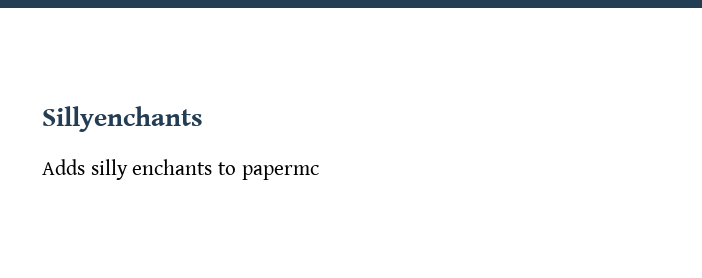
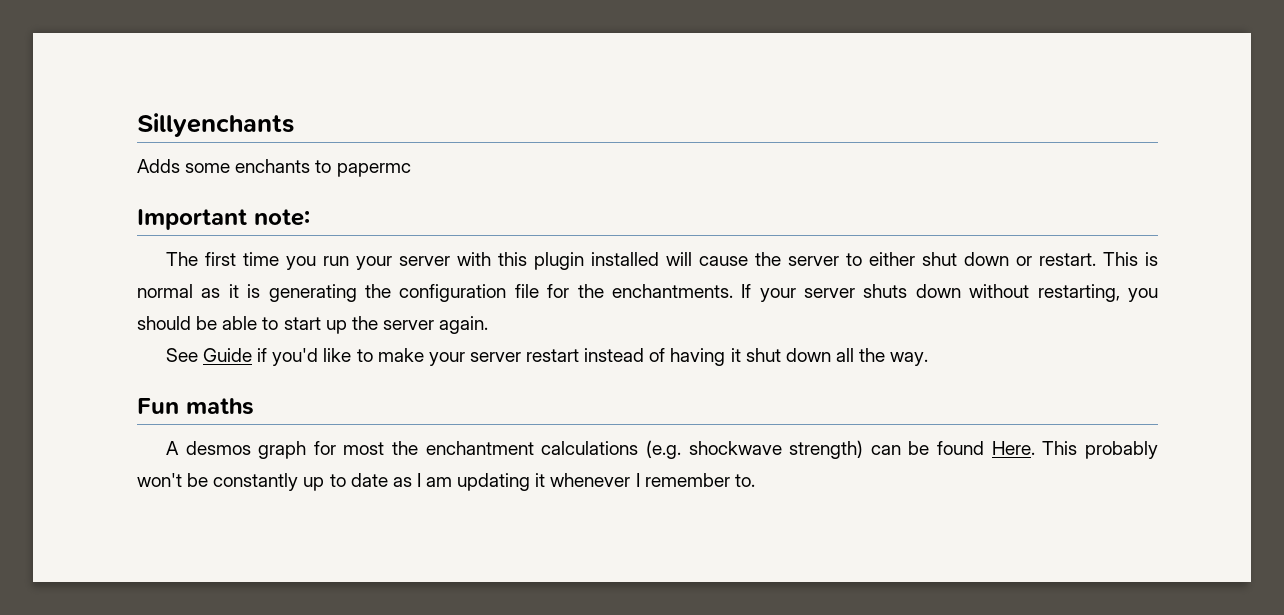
[90,159,128,180] silly -> [185,163,231,173] some
(319, 172) none -> [137,209,310,230] [165,252,1158,270] [137,284,1159,302] [137,316,489,334] [165,348,929,366] [137,398,254,415] [165,440,1159,459] [137,473,755,491] // Important note: // The first time you run your server with this plugin installed will cause the server to either shut down or restart. This is normal as it is generating the configuration file for the enchantments. If your server shuts down without restarting, you should be able to start up the server again. // See Guide if you'd like to make your server restart instead of having it shut down all the way. // Fun maths // A desmos graph for most the enchantment calculations (e.g. shockwave strength) can be found Here. This probably won't be constantly up to date as I am updating it whenever I remember to.

